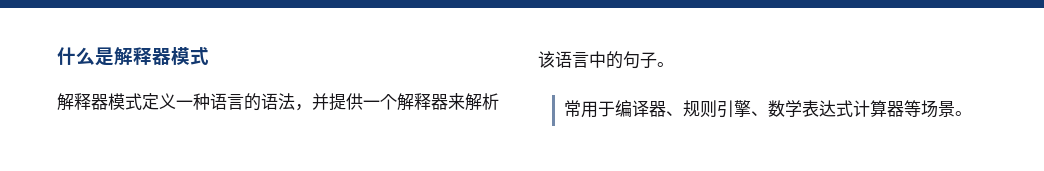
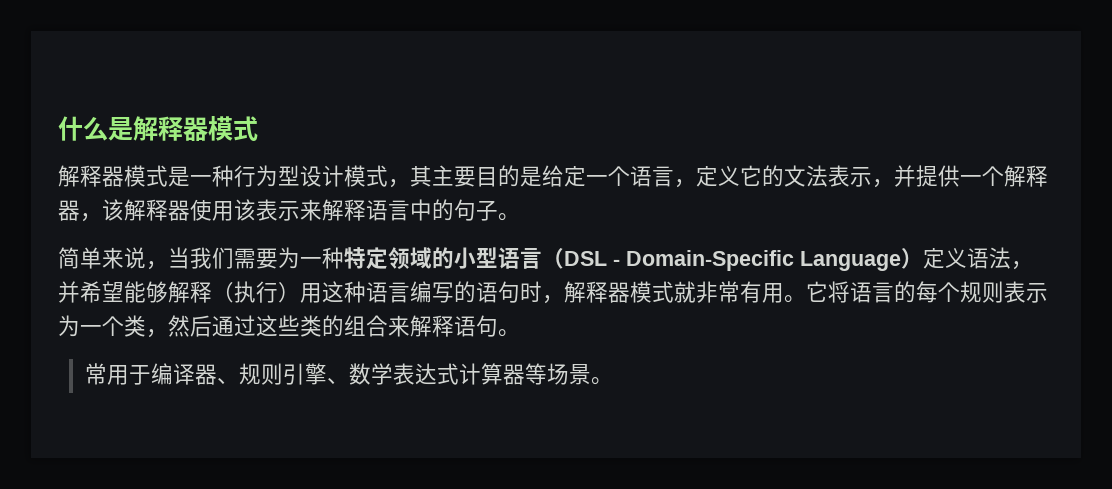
[142,93,295,111] 定义一种语言的语法 -> [168,165,872,188] 是一种行为型设计模式，其主要目的是给定一个语言，定义它的文法表示
[448,93,499,111] [538,51,657,69] 来解析该语言中的句子 -> [80,199,520,222] [58,247,1033,271] [58,281,1048,304] [58,315,498,338] ，该解释器使用该表示来解释语言中的句子。 // 简单来说，当我们需要为一种特定领域的小型语言（DSL - Domain-Specific Language）定义语法，并希望能够解释（执行）用这种语言编写的语句时，解释器模式就非常有用。它将语言的每个规则表示为一个类，然后通过这些类的组合来解释语句

